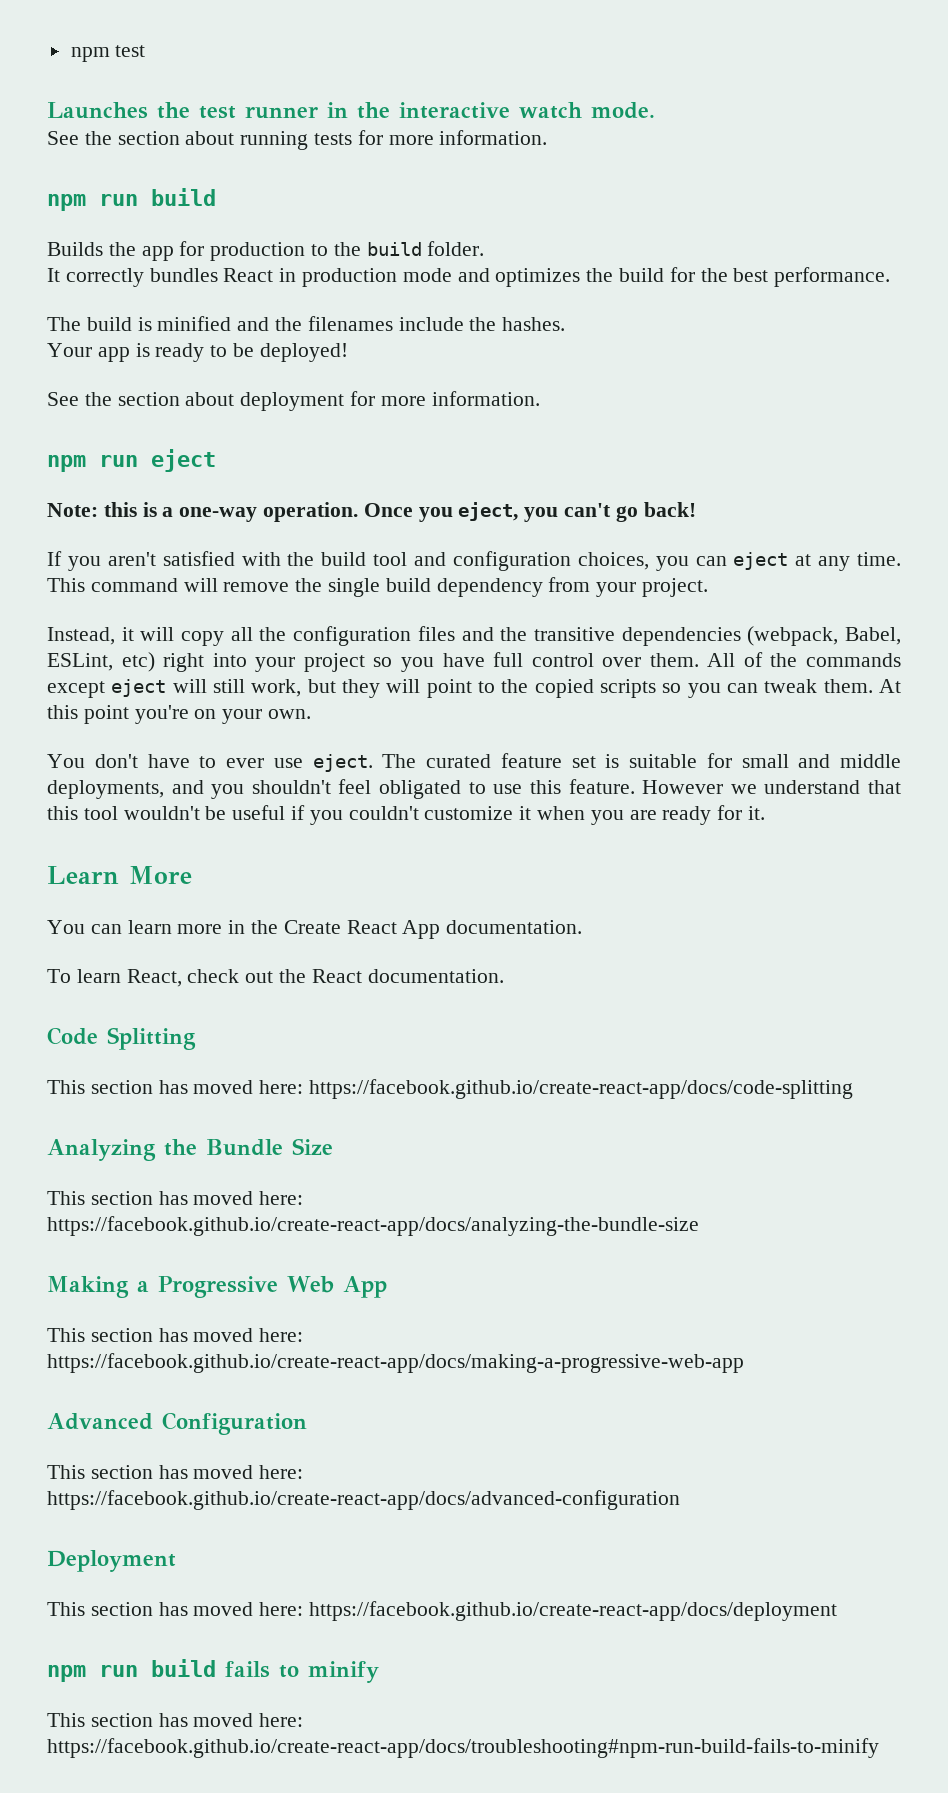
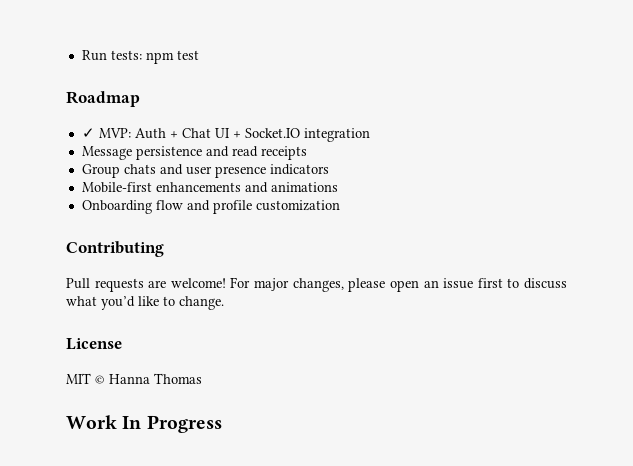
(70, 54) none -> [81,50,142,61] Run tests:
[47,102,655,119] [47,130,548,150] [47,188,216,211] [47,241,485,261] [47,267,891,287] [47,316,566,331] [47,343,348,362] [47,391,540,411] [47,449,216,472] [47,502,696,522] [47,551,901,571] [47,577,709,597] [47,626,901,646] [47,652,901,672] [47,679,902,698] [47,705,312,724] [47,753,901,772] [47,779,902,799] [47,805,766,825] [47,866,192,884] [47,920,583,939] [47,969,504,987] [47,1027,196,1050] [47,1079,854,1099] [47,1138,333,1161] [47,1191,304,1205] [47,1216,699,1236] [47,1276,387,1298] [47,1328,304,1342] [47,1353,744,1373] [47,1412,307,1435] [47,1465,304,1479] [47,1490,680,1510] [47,1550,176,1572] [47,1601,838,1621] [47,1659,379,1683] [47,1713,304,1727] [47,1738,879,1758] Launches the test runner in the interactive watch mode. // See the section about running tests for more information. // npm run build // Builds the app for production to the build folder. // It correctly bundles React in production mode and optimizes the build for the best performance. // The build is minified and the filenames include the hashes. // Your app is ready to be deployed! // See the section about deployment for more information. // npm run eject // Note: this is a one-way operation. Once you eject, you can't go back! // If you aren't satisfied with the build tool and configuration choices, you can eject at any time. This command will remove the single build dependency from your project. // Instead, it will copy all the configuration files and the transitive dependencies (webpack, Babel, ESLint, etc) right into your project so you have full control over them. All of the commands except eject will still work, but they will point to the copied scripts so you can tweak them. At this point you're on your own. // You don't have to ever use eject. The curated feature set is suitable for small and middle deployments, and you shouldn't feel obligated to use this feature. However we understand that this tool wouldn't be useful if you couldn't customize it when you are ready for it. // Learn More // You can learn more in the Create React App documentation. // To learn React, check out the React documentation. // Code Splitting // This section has moved here: https://facebook.github.io/create-react-app/docs/code-splitting // Analyzing the Bundle Size // This section has moved here: https://facebook.github.io/create-react-app/docs/analyzing-the-bundle-size // Making a Progressive Web App // This section has moved here: https://facebook.github.io/create-react-app/docs/making-a-progressive-web-app // Advanced Configuration // This section has moved here: https://facebook.github.io/create-react-app/docs/advanced-configuration // Deployment // This section has moved here: https://facebook.github.io/create-react-app/docs/deployment // npm run build fails to minify // This section has moved here: https://facebook.github.io/create-react-app/docs/troubleshooting#npm-run-build-fails-to-minify -> [66,91,140,107] [81,128,370,142] [81,146,307,160] [81,164,329,178] [81,182,338,193] [81,200,340,214] [66,241,164,257] [66,277,568,292] [66,296,224,310] [66,338,122,350] [66,373,202,384] [66,415,222,433] Roadmap // ✓ MVP: Auth + Chat UI + Socket.IO integration // Message persistence and read receipts // Group chats and user presence indicators // Mobile-first enhancements and animations // Onboarding flow and profile customization // Contributing // Pull requests are welcome! For major changes, please open an issue first to discuss what you’d like to change. // License // MIT © Hanna Thomas // Work In Progress

